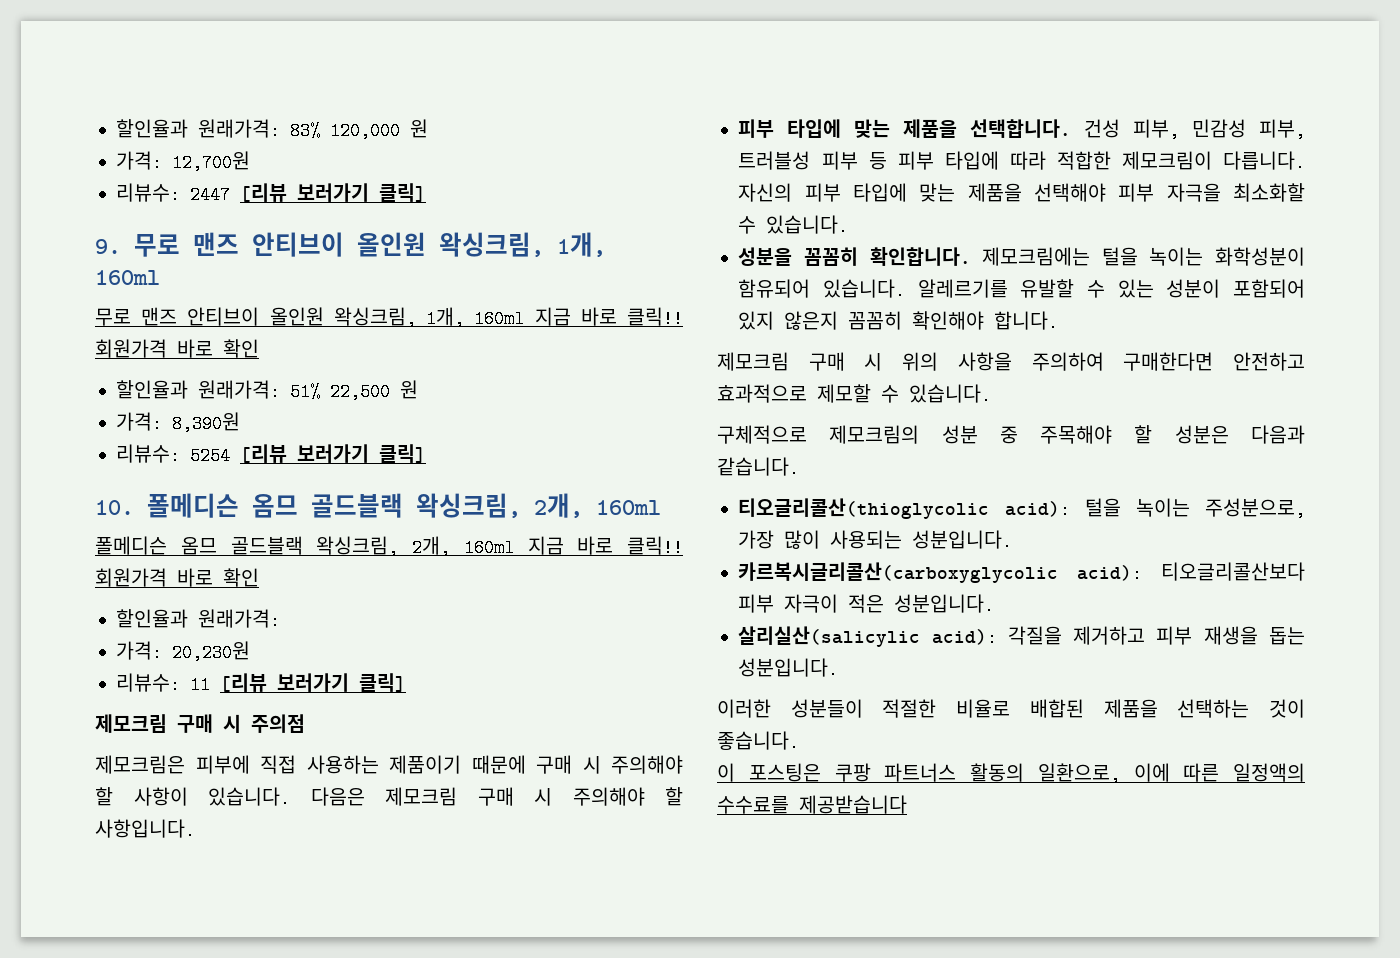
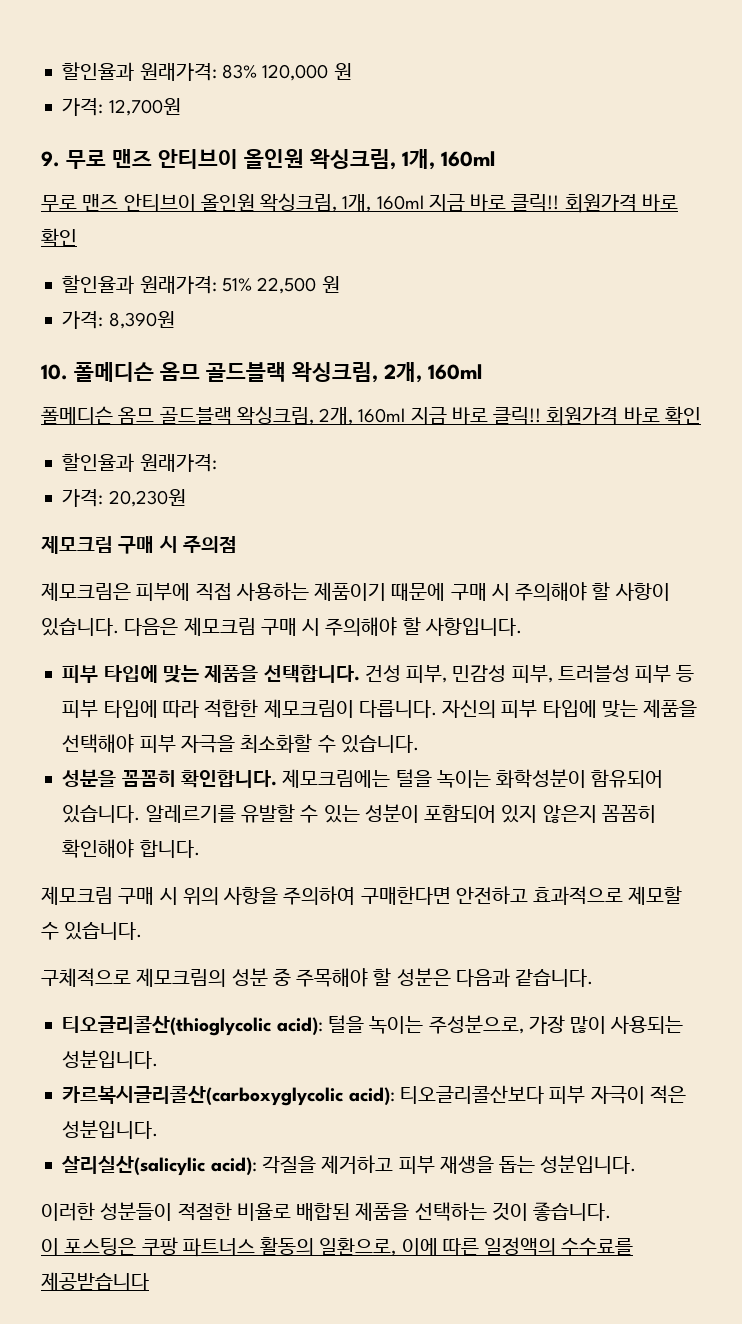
[116,183,427,204] // 리뷰수: 2447 [리뷰 보러가기 클릭] -> (181, 107) none
[116,444,427,465] // 리뷰수: 5254 [리뷰 보러가기 클릭] -> (175, 320) none
[116,673,407,694] // 리뷰수: 11 [리뷰 보러가기 클릭] -> (186, 498) none

